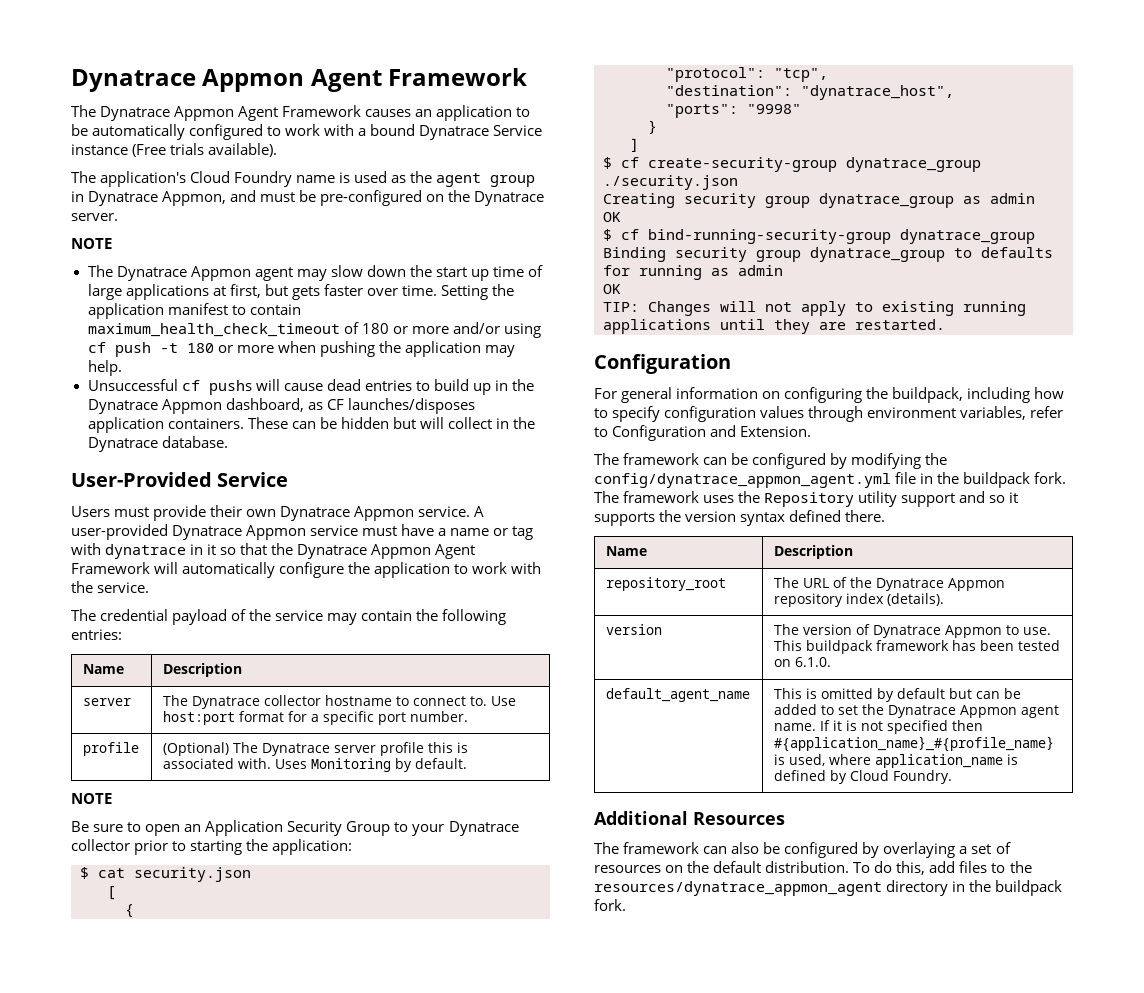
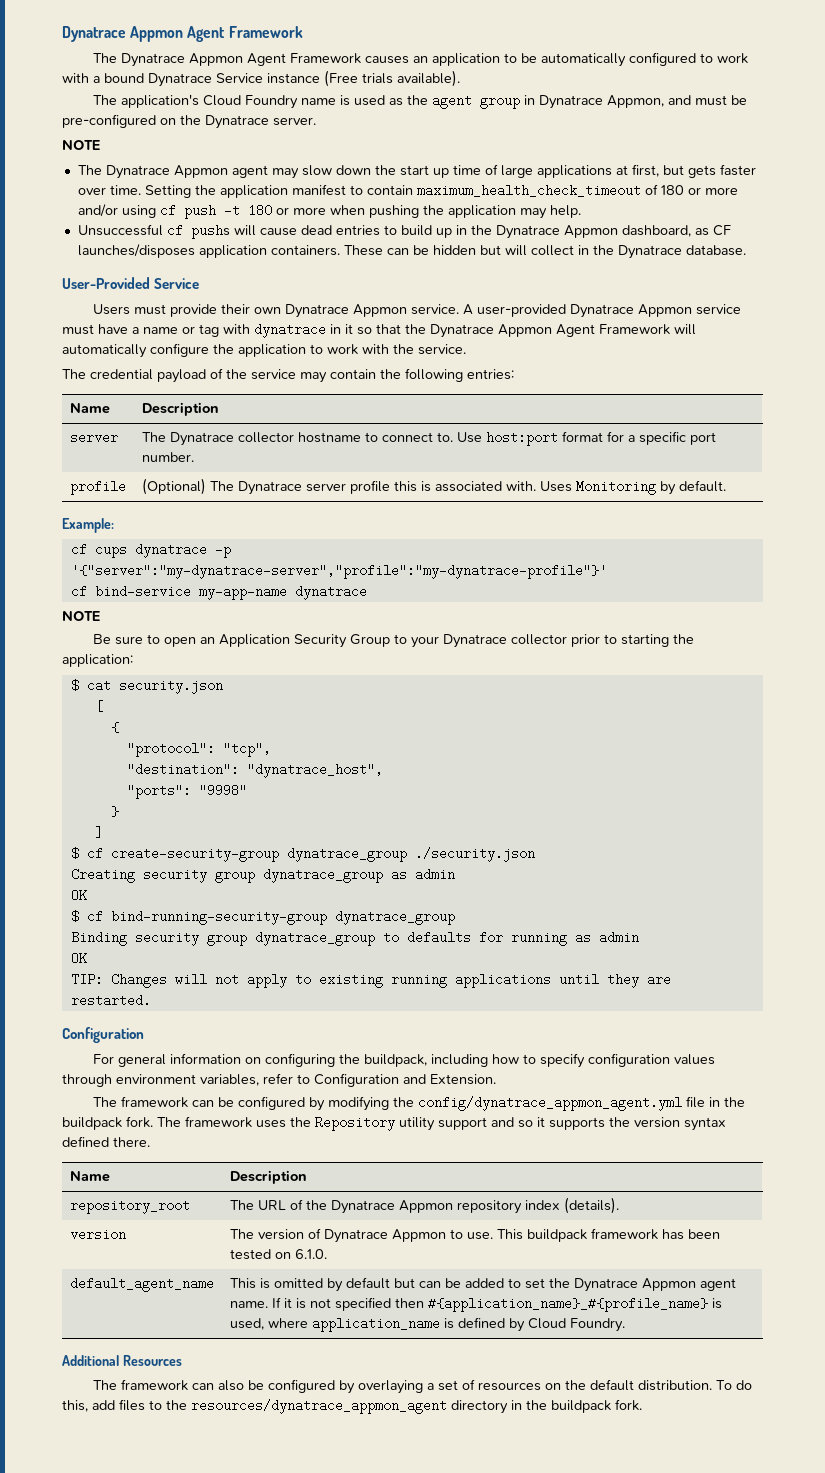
(467, 763) none -> [62,518,114,533] [70,543,231,558] [70,564,607,579] [70,585,367,600] // Example: // cf cups dynatrace -p '{"server":"my-dynatrace-server","profile":"my-dynatrace-profile"}' // cf bind-service my-app-name dynatrace

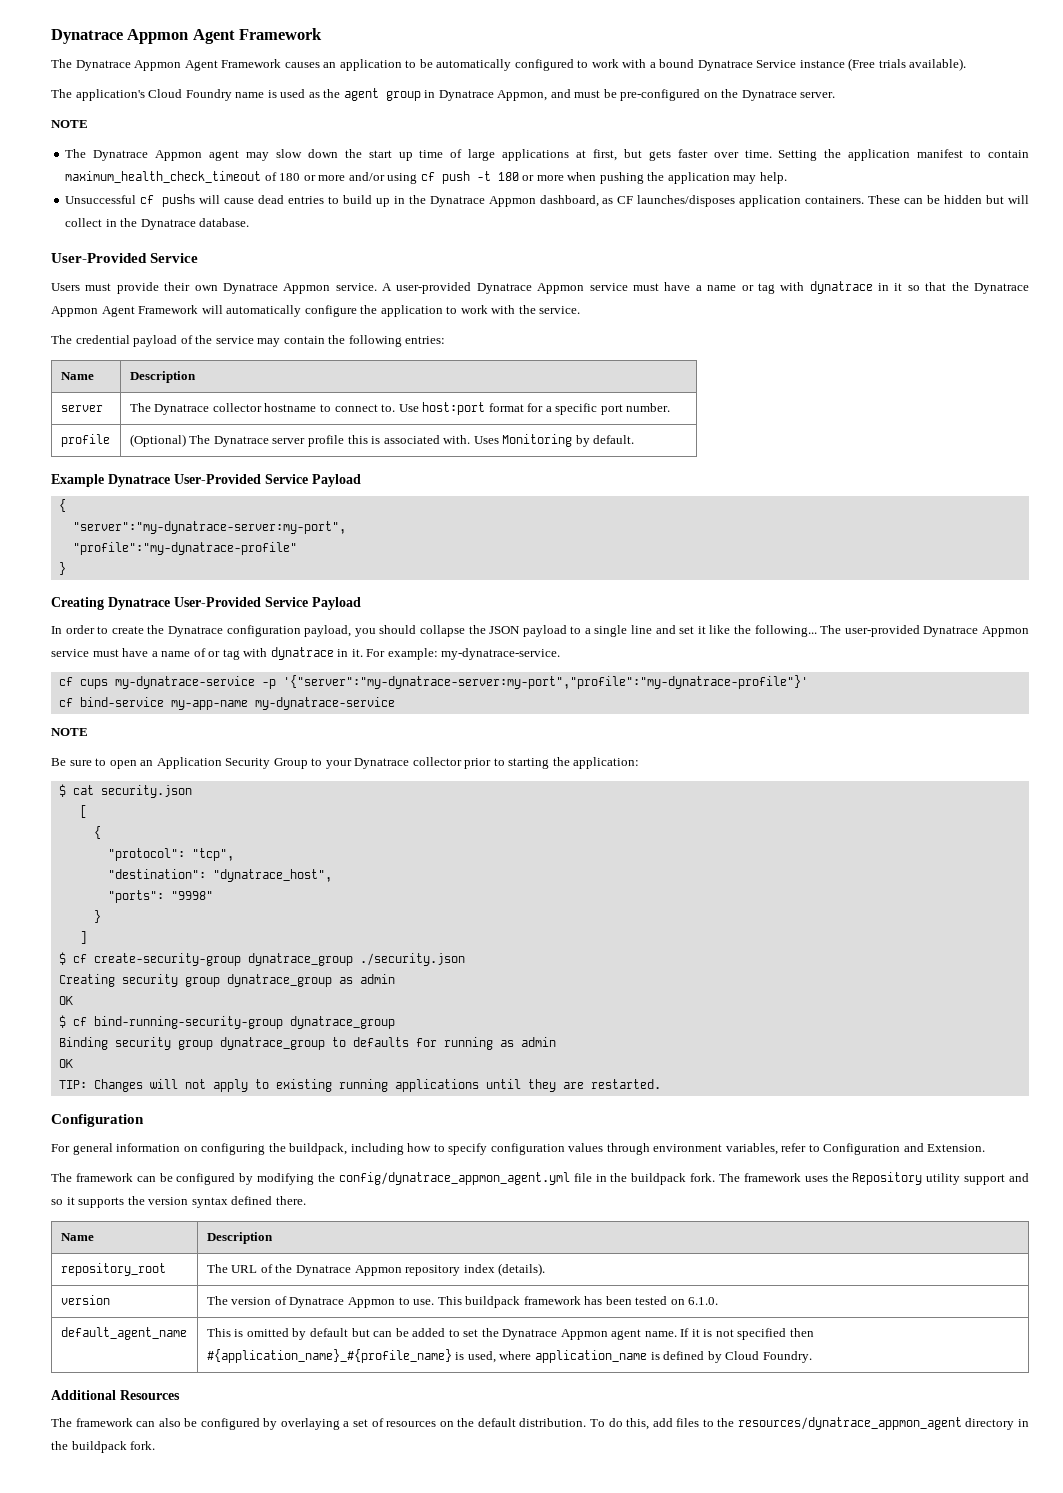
[62,518,114,533] Example: -> [51,474,361,487] [58,499,66,512] [72,521,346,534] [72,542,297,555] [58,562,66,575] [51,597,361,610] [51,625,1030,637] [51,647,561,660] Example Dynatrace User-Provided Service Payload // { // "server":"my-dynatrace-server:my-port", // "profile":"my-dynatrace-profile" // } // Creating Dynatrace User-Provided Service Payload // In order to create the Dynatrace configuration payload, you should collapse the JSON payload to a single line and set it like the following... The user-provided Dynatrace Appmon service must have a name of or tag with dynatrace in it. For example: my-dynatrace-service.
[134,543,231,558] [70,564,607,579] dynatrace -p '{"server":"my-dynatrace-server","profile":"my-dynatrace-profile"}' -> [114,675,808,689] my-dynatrace-service -p '{"server":"my-dynatrace-server:my-port","profile":"my-dynatrace-profile"}'
[294,585,367,600] dynatrace -> [254,697,395,710] my-dynatrace-service

